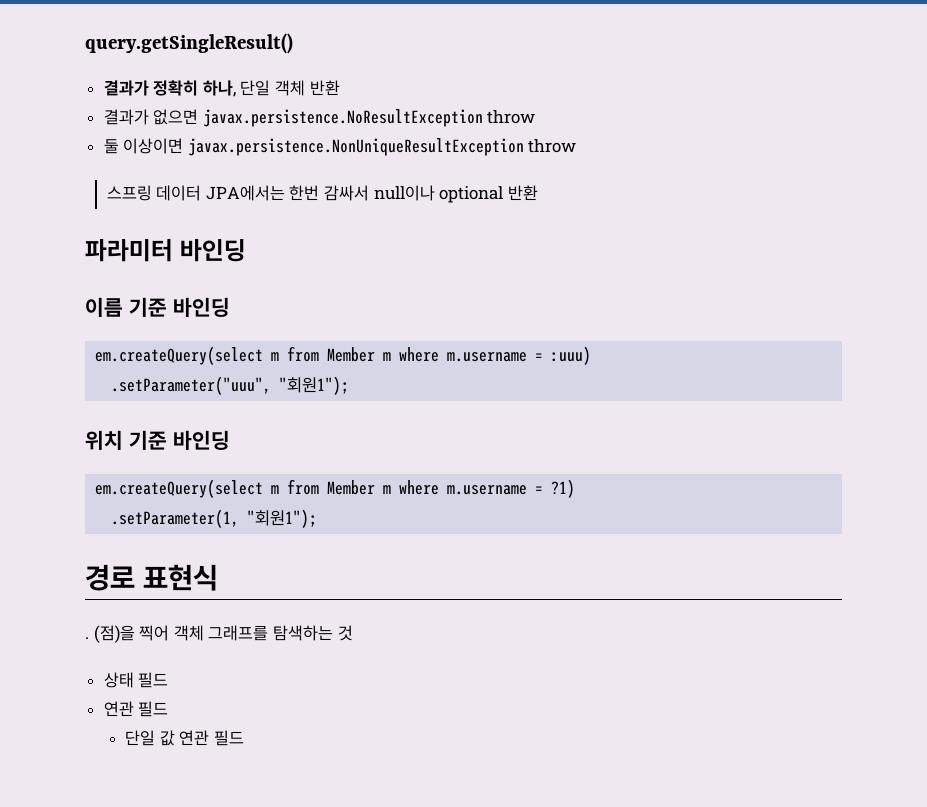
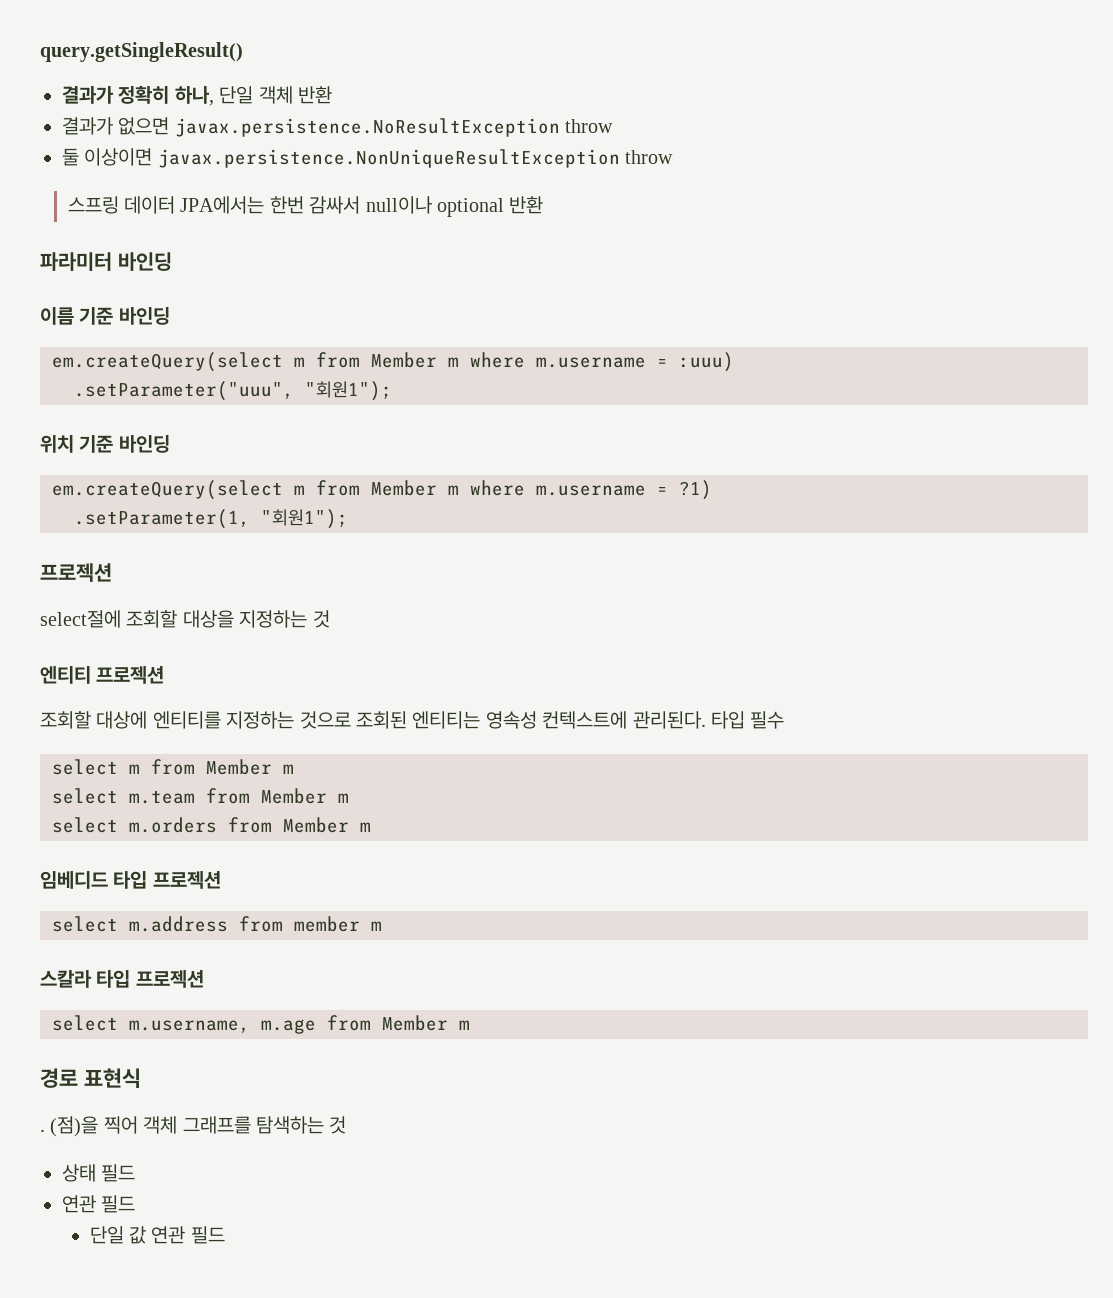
(318, 518) none -> [40,563,112,582] [40,610,330,628] [40,666,165,684] [40,711,785,729] [52,759,294,775] [52,788,349,804] [52,817,371,833] [40,871,221,889] [52,916,382,932] [40,970,204,988] [52,1015,470,1034] // 프로젝션 // select절에 조회할 대상을 지정하는 것 // 엔티티 프로젝션 // 조회할 대상에 엔티티를 지정하는 것으로 조회된 엔티티는 영속성 컨텍스트에 관리된다. 타입 필수 // select m from Member m // select m.team from Member m // select m.orders from Member m // 임베디드 타입 프로젝션 // select m.address from member m // 스칼라 타입 프로젝션 // select m.username, m.age from Member m

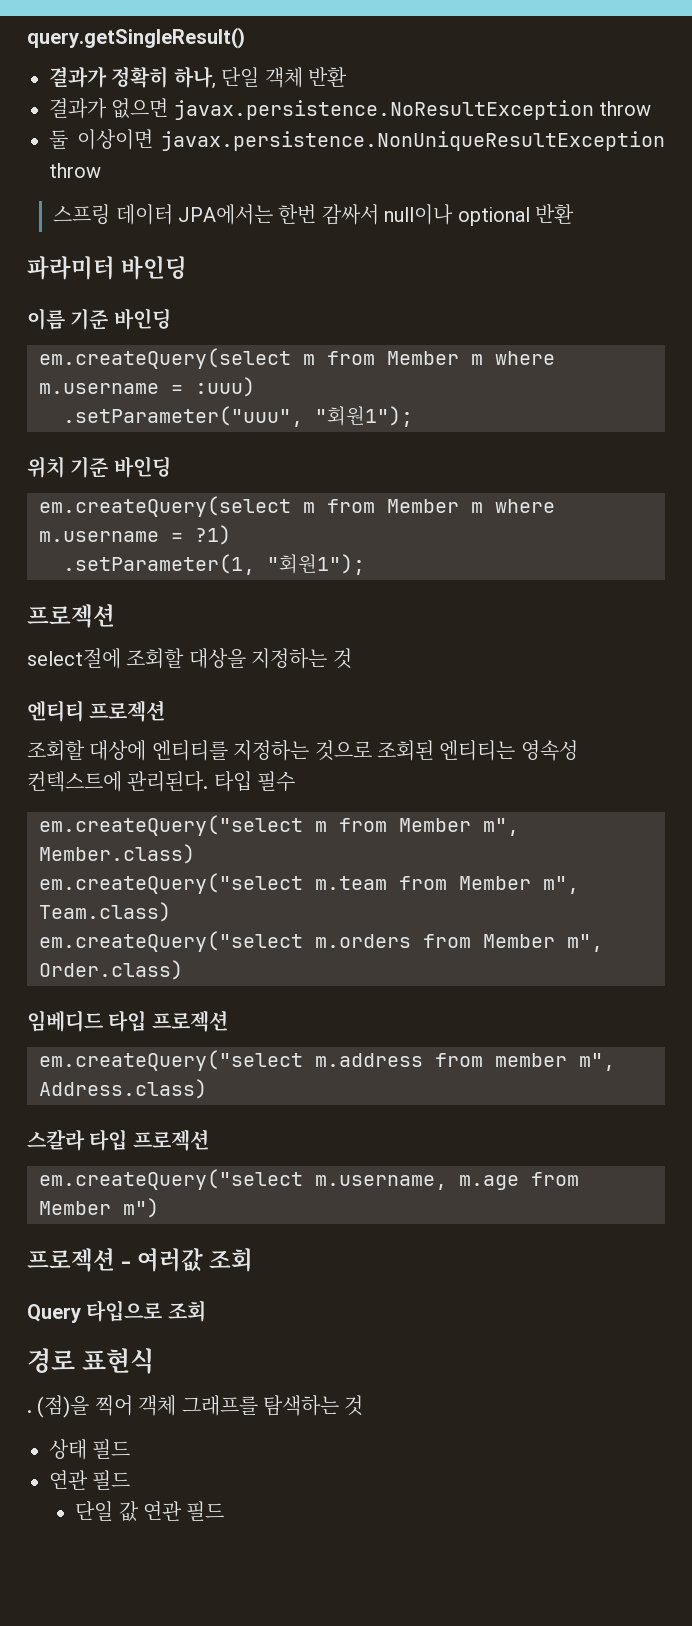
[52,759,294,775] [52,788,349,804] [52,817,118,833] select m from Member m // select m.team from Member m // select -> [39,815,519,836] [39,844,195,864] [39,873,579,894] [39,902,171,922] [39,931,303,952] em.createQuery("select m from Member m", Member.class) // em.createQuery("select m.team from Member m", Team.class) // em.createQuery("select
[360,822,371,832] m -> [567,934,603,952] [39,960,183,980] m", Order.class)
[52,916,118,932] select -> [39,1050,303,1071] em.createQuery("select
[371,921,382,931] m -> [579,1053,615,1071] [39,1079,207,1099] m", Address.class)
[52,1015,118,1031] select -> [39,1169,303,1190] em.createQuery("select
[459,1020,470,1030] m -> [123,1198,159,1218] [27,1248,254,1272] [27,1300,206,1323] m") // 프로젝션 - 여러값 조회 // Query 타입으로 조회

